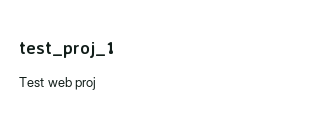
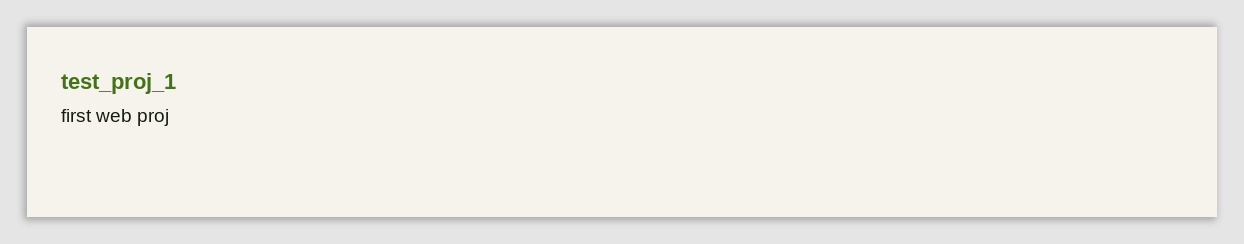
[19,77,44,87] Test -> [61,109,92,122] first

